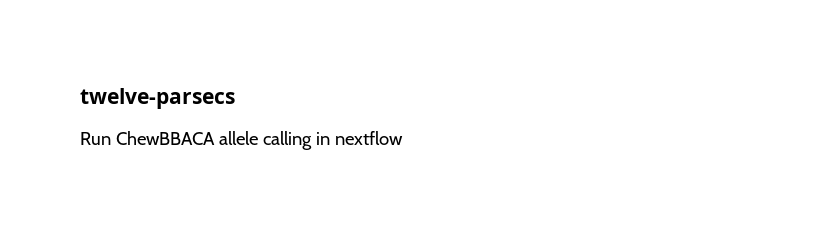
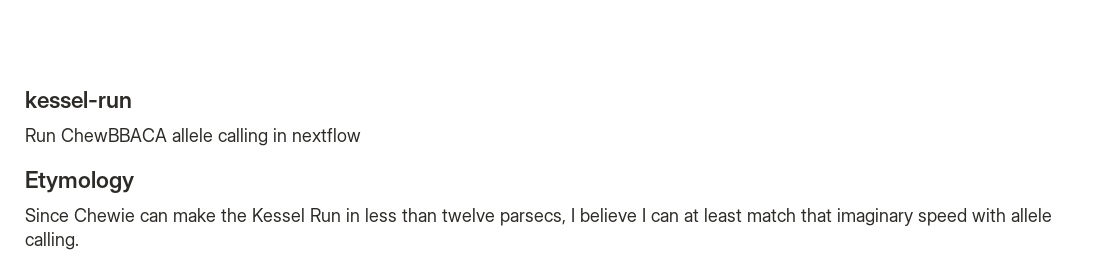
[80,88,235,109] twelve-parsecs -> [25,91,132,109] kessel-run
(403, 138) none -> [25,171,134,193] [25,208,1052,226] [25,232,79,250] // Etymology // Since Chewie can make the Kessel Run in less than twelve parsecs, I believe I can at least match that imaginary speed with allele calling.

